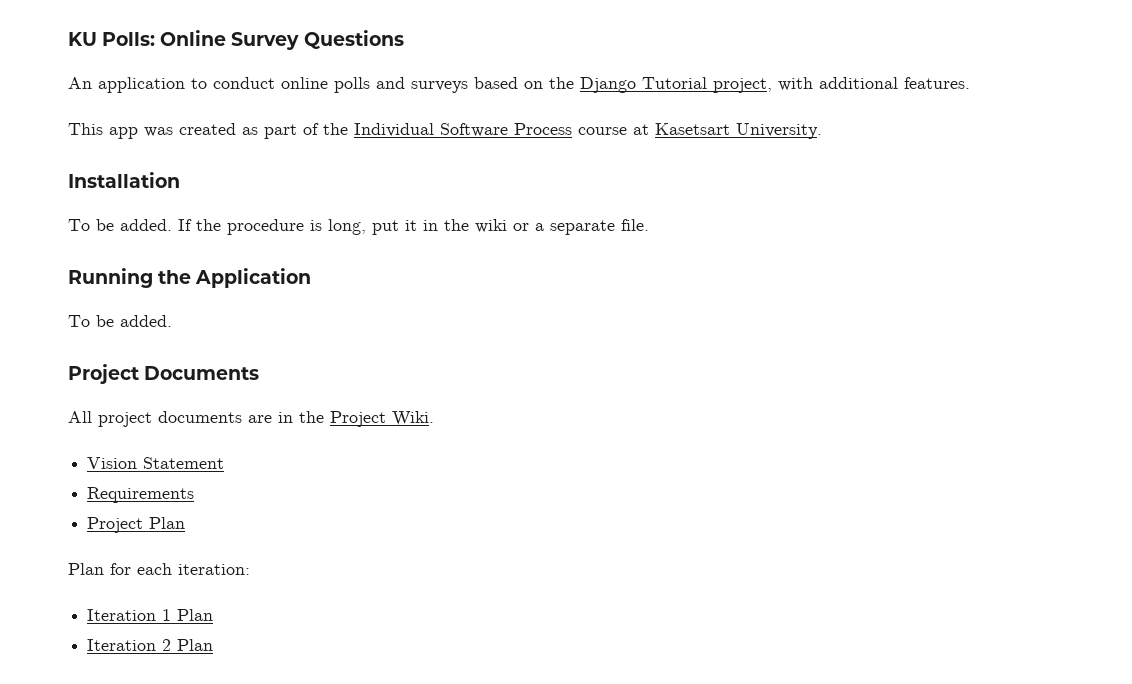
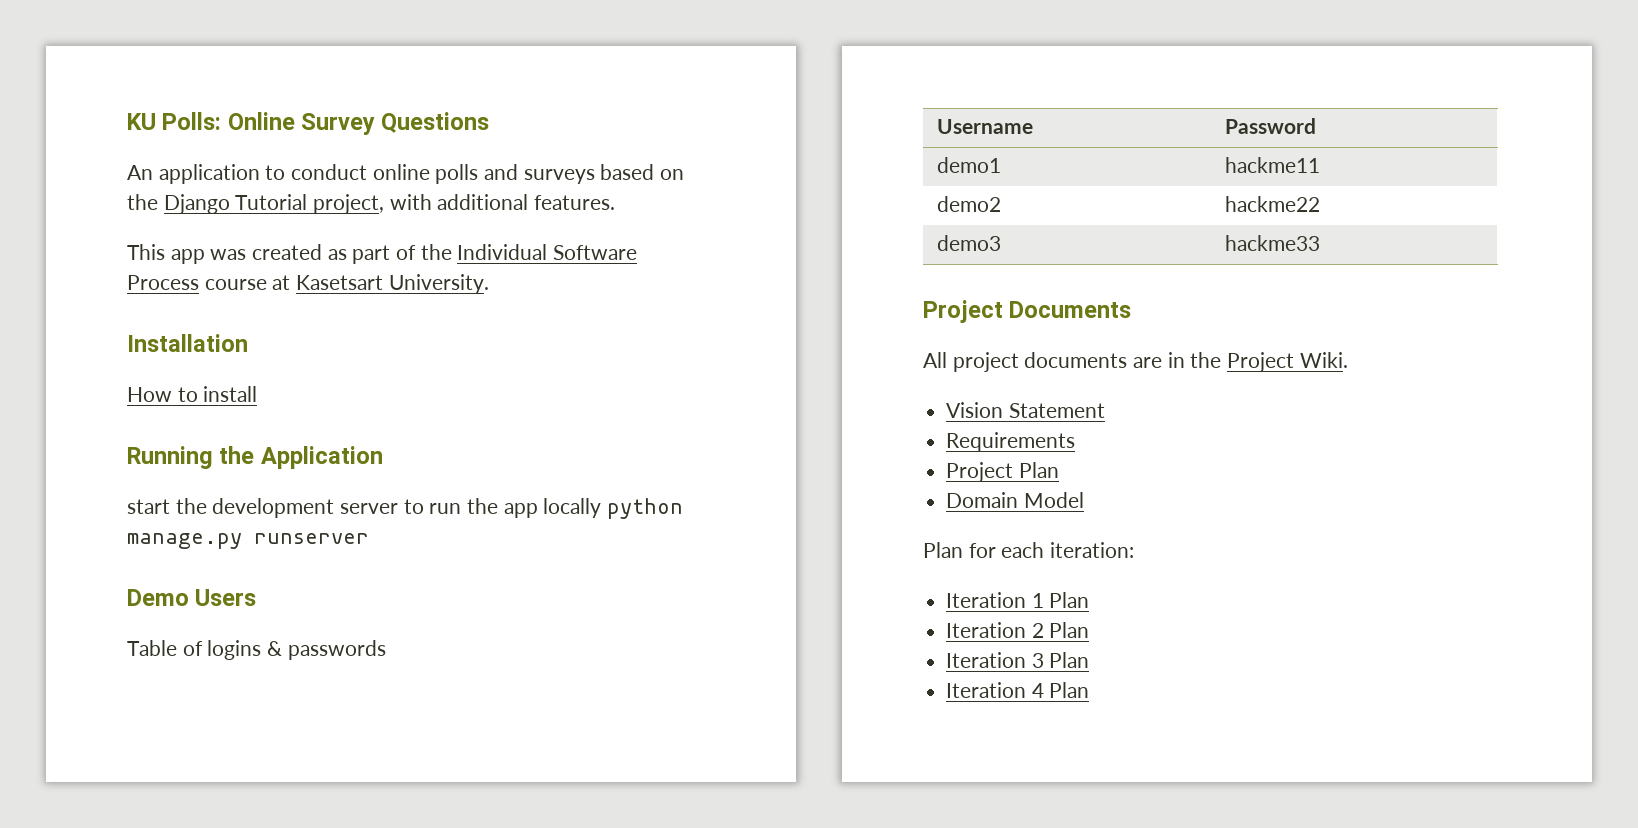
[68,219,649,235] [68,268,312,288] [68,315,172,327] To be added. If the procedure is long, put it in the wiki or a separate file. // Running the Application // To be added. -> [127,386,258,402] [127,446,383,469] [127,498,684,519] [127,533,369,549] [127,589,257,606] [127,640,386,660] [937,119,1034,134] [1225,118,1317,134] [937,157,1002,173] [1225,157,1321,173] [937,196,1002,212] [1225,196,1321,212] [937,235,1002,251] [1225,235,1321,251] How to install // Running the Application // start the development server to run the app locally python manage.py runserver // Demo Users // Table of logins & passwords // Username | Password // demo1 | hackme11 // demo2 | hackme22 // demo3 | hackme33
(186, 523) none -> [946,492,1084,508] // Domain Model
(214, 645) none -> [946,652,1090,668] [946,682,1090,698] // Iteration 3 Plan // Iteration 4 Plan

